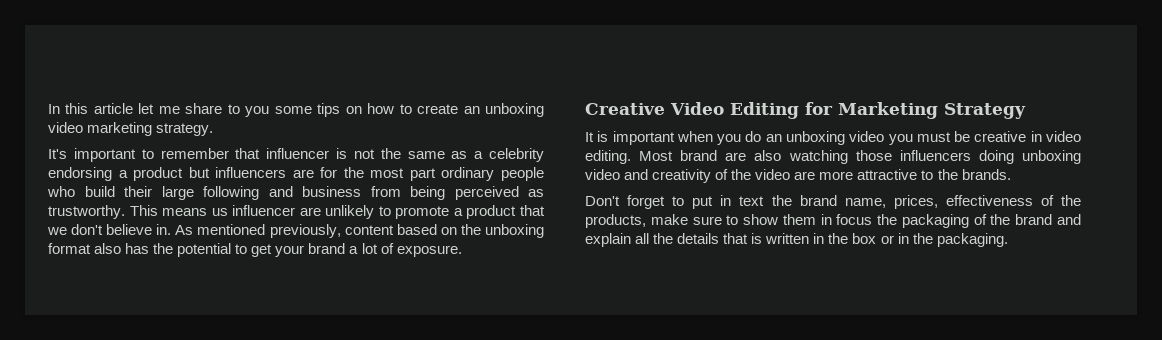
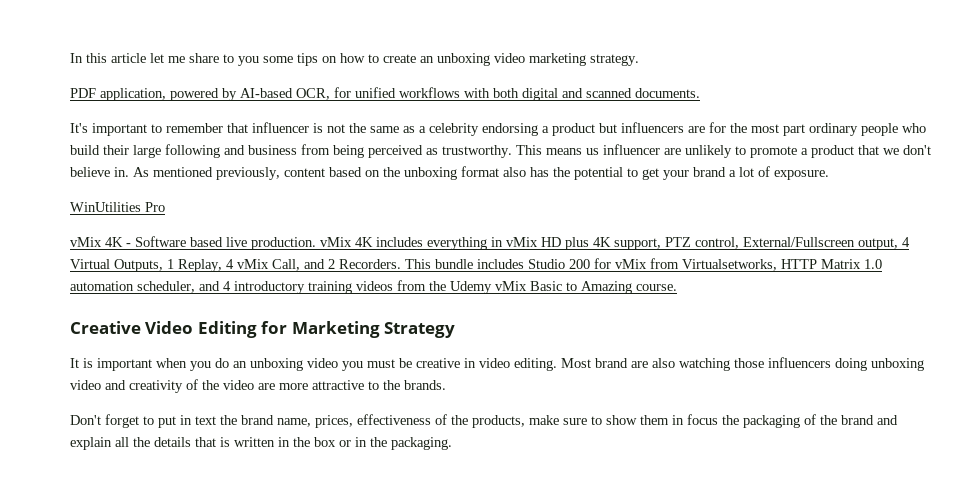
(214, 129) none -> [70,87,700,101] // PDF application, powered by AI-based OCR, for unified workflows with both digital and scanned documents.
(462, 251) none -> [70,202,165,212] [70,236,910,250] [70,258,882,272] [70,280,677,294] // WinUtilities Pro // vMix 4K - Software based live production. vMix 4K includes everything in vMix HD plus 4K support, PTZ control, External/Fullscreen output, 4 Virtual Outputs, 1 Replay, 4 vMix Call, and 2 Recorders. This bundle includes Studio 200 for vMix from Virtualsetworks, HTTP Matrix 1.0 automation scheduler, and 4 introductory training videos from the Udemy vMix Basic to Amazing course.

